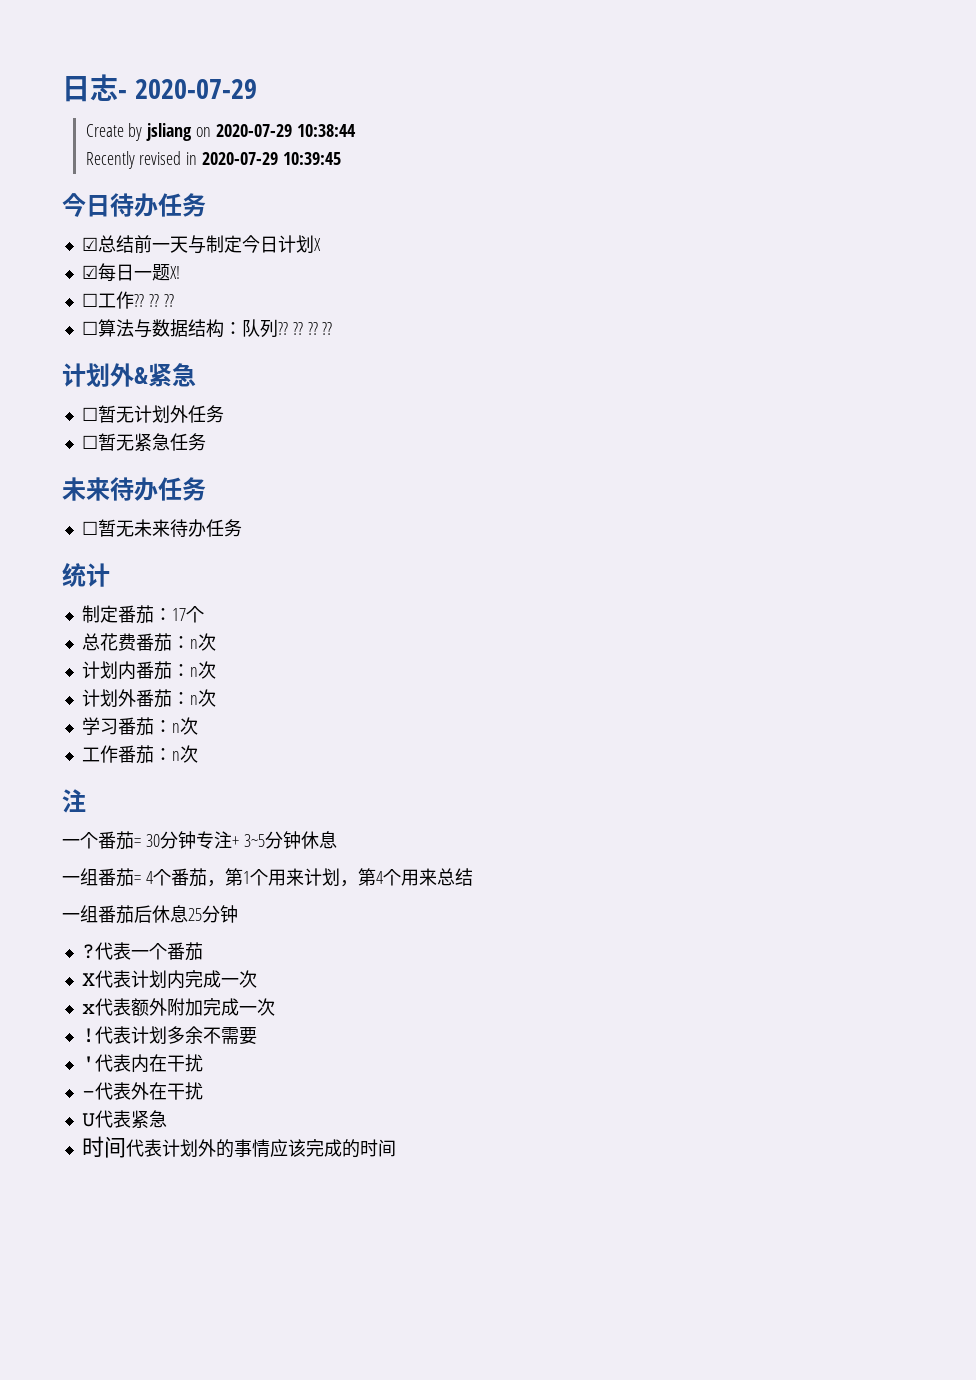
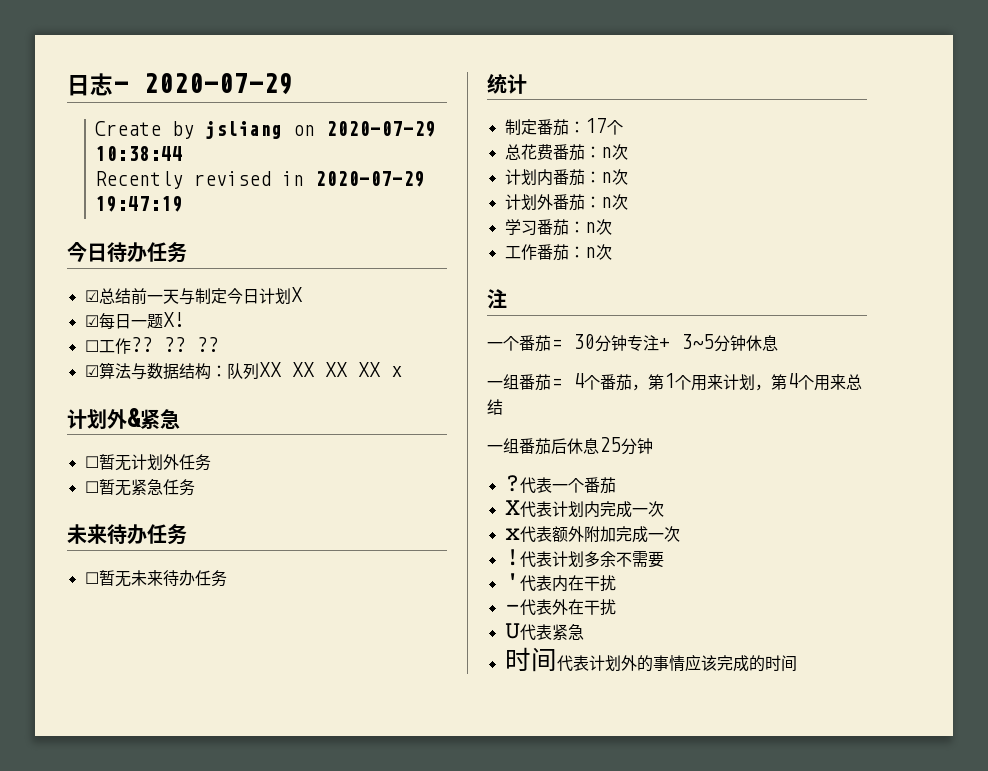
[282,152,341,165] 10:39:45 -> [94,196,183,212] 19:47:19
[81,321,98,335] ☐ -> [84,365,99,377] ☑
[277,322,333,335] ?? ?? ?? ?? -> [258,362,402,377] XX XX XX XX x

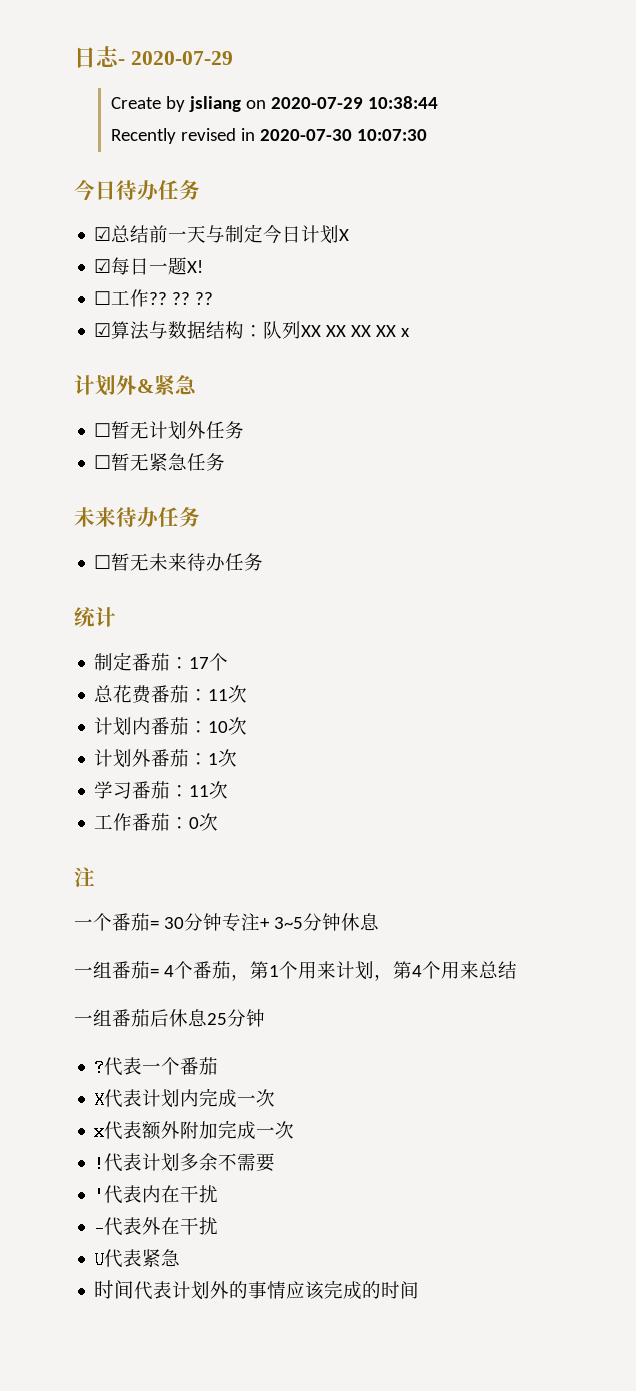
[314,171,425,187] [94,196,183,212] 2020-07-29 19:47:19 -> [259,129,427,141] 2020-07-30 10:07:30
[600,147,612,158] n -> [208,689,229,701] 11
[600,172,612,183] n -> [208,721,229,733] 10
[600,197,612,208] n -> [208,753,219,765] 1
[584,222,596,233] n -> [189,785,210,797] 11
[584,247,596,258] n -> [189,817,200,829] 0

